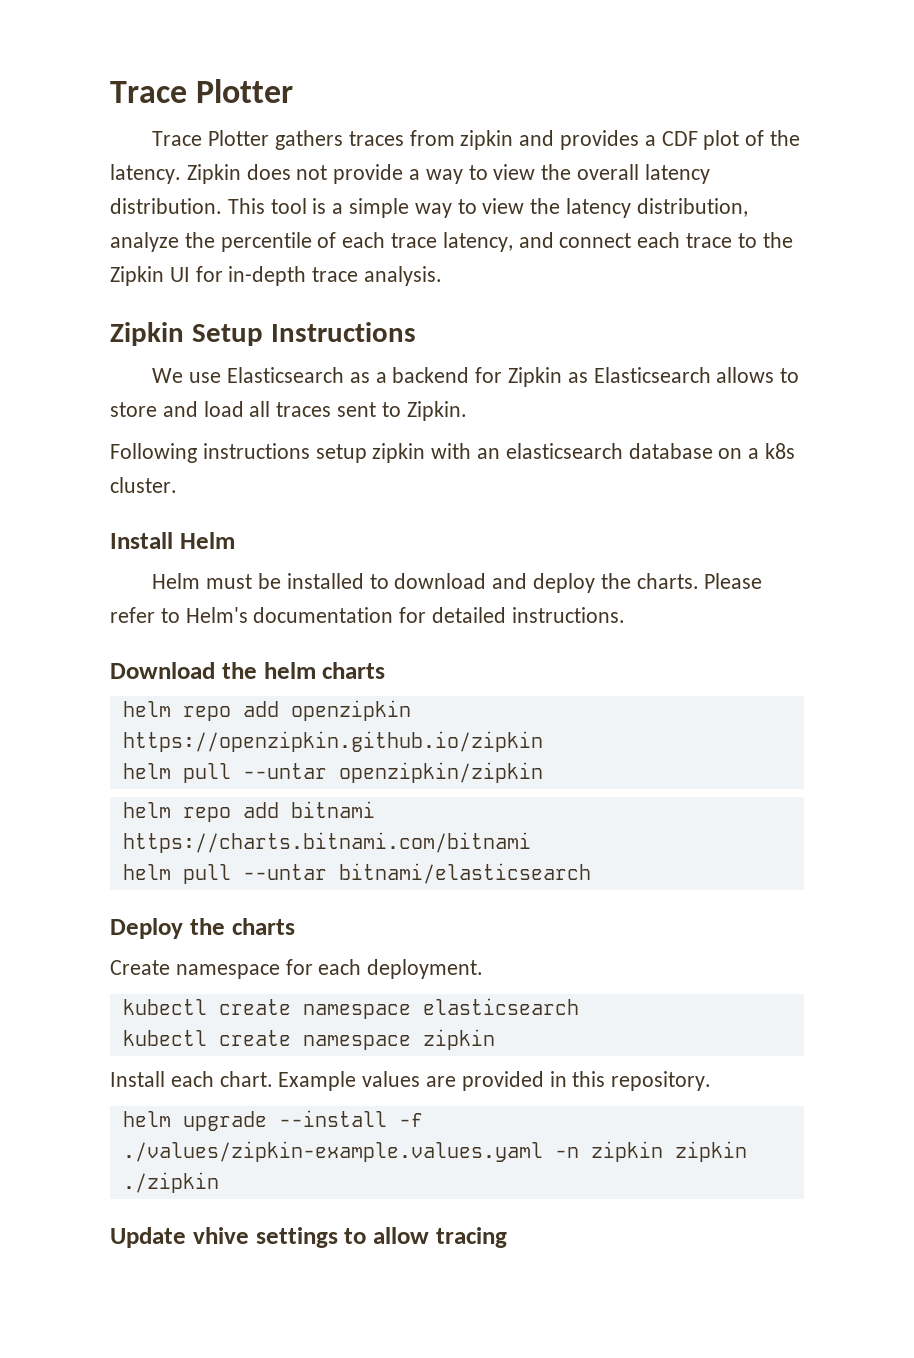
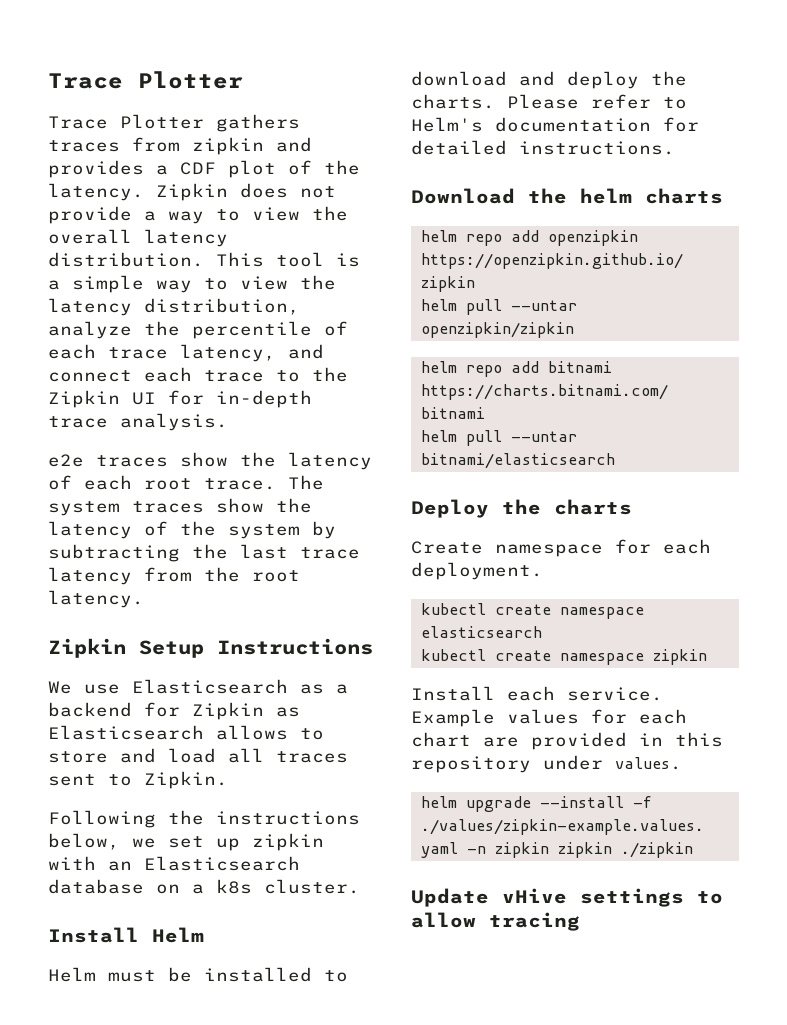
(443, 276) none -> [48,452,372,470] [48,475,324,490] [48,498,312,516] [48,521,336,539] [48,544,360,562] [48,567,300,585] [48,590,144,608] // e2e traces show the latency of each root trace. The system traces show the latency of the system by subtracting the last trace latency from the root latency.
[202,443,367,463] instructions setup -> [168,810,360,825] [48,833,240,851] the instructions below, we set up
[505,443,623,459] elasticsearch -> [144,856,300,871] Elasticsearch
[219,1071,273,1087] chart. -> [567,687,663,701] service.
(421, 1079) none -> [591,709,687,724] [411,732,471,747] for each chart
[611,1071,712,1091] repository. -> [411,755,682,773] repository under values.
[192,1227,249,1244] vhive -> [502,888,567,904] vHive

